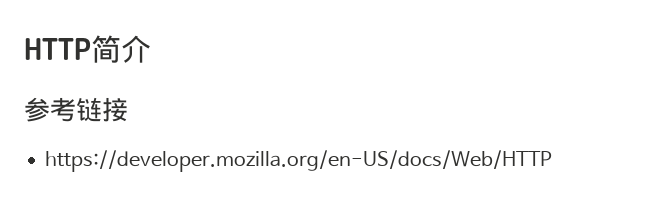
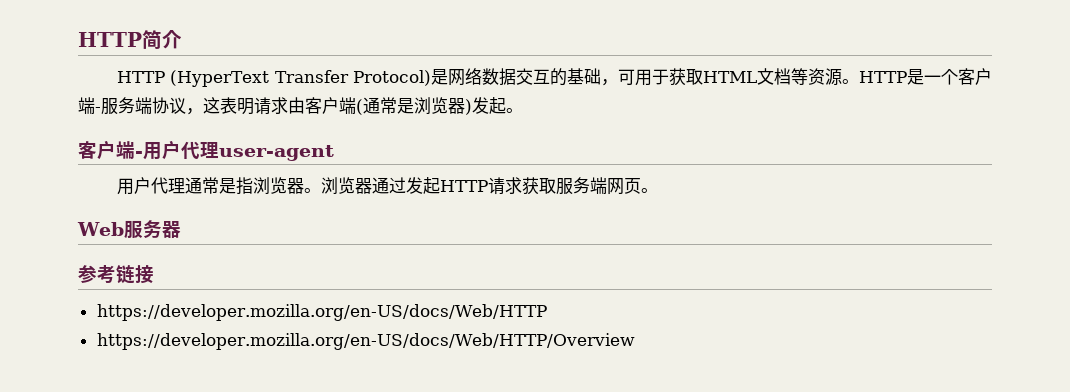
(151, 49) none -> [117,68,992,87] [78,97,523,115] [78,140,334,161] [117,177,659,195] [77,220,181,239] // HTTP (HyperText Transfer Protocol)是网络数据交互的基础，可用于获取HTML文档等资源。HTTP是一个客户端-服务端协议，这表明请求由客户端(通常是浏览器)发起。 // 客户端-用户代理user-agent // 用户代理通常是指浏览器。浏览器通过发起HTTP请求获取服务端网页。 // Web服务器
(553, 161) none -> [96,333,635,350] // https://developer.mozilla.org/en-US/docs/Web/HTTP/Overview

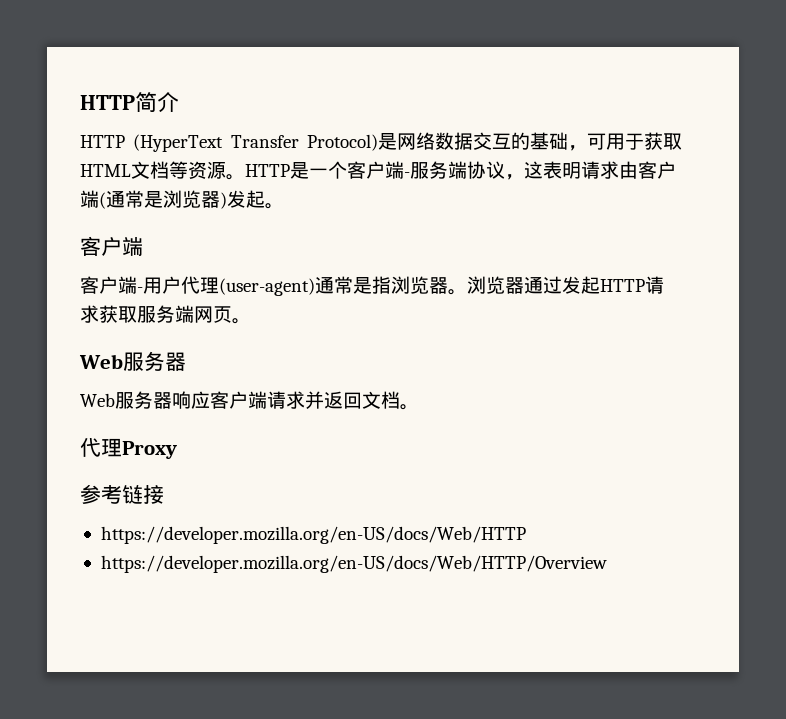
(135, 150) none -> [80,276,137,294] // 客户端
[219,145,334,161] [117,177,186,195] user-agent // 用户代理 -> [219,278,315,296] (user-agent)
(181, 229) none -> [80,391,419,410] [80,438,177,459] // Web服务器响应客户端请求并返回文档。 // 代理Proxy

